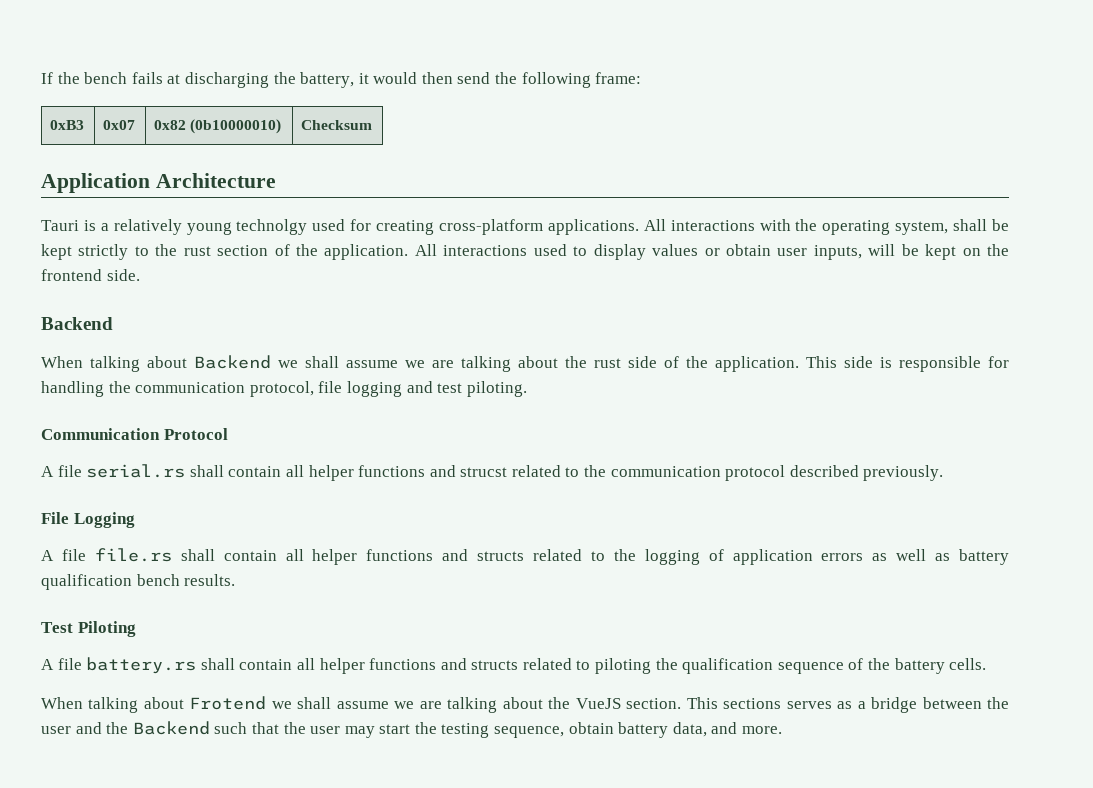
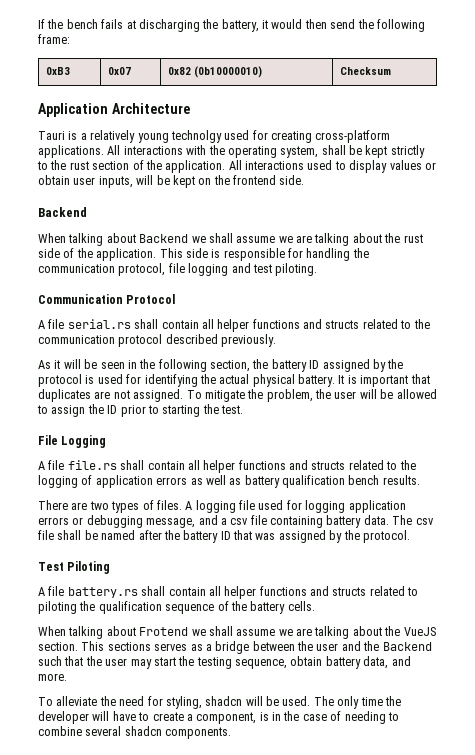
[460,467,508,477] strucst -> [325,320,360,329] structs
(944, 473) none -> [38,359,404,372] [38,374,430,387] [38,389,437,402] [37,404,243,417] // As it will be seen in the following section, the battery ID assigned by the protocol is used for identifying the actual physical battery. It is important that duplicates are not assigned. To mitigate the problem, the user will be allowed to assign the ID prior to starting the test.
(236, 580) none -> [38,500,406,513] [38,515,434,528] [38,530,410,543] // There are two types of files. A logging file used for logging application errors or debugging message, and a csv file containing battery data. The csv file shall be named after the battery ID that was assigned by the protocol.
(783, 730) none -> [38,696,401,709] [38,711,399,724] [38,726,232,739] // To alleviate the need for styling, shadcn will be used. The only time the developer will have to create a component, is in the case of needing to combine several shadcn components.

